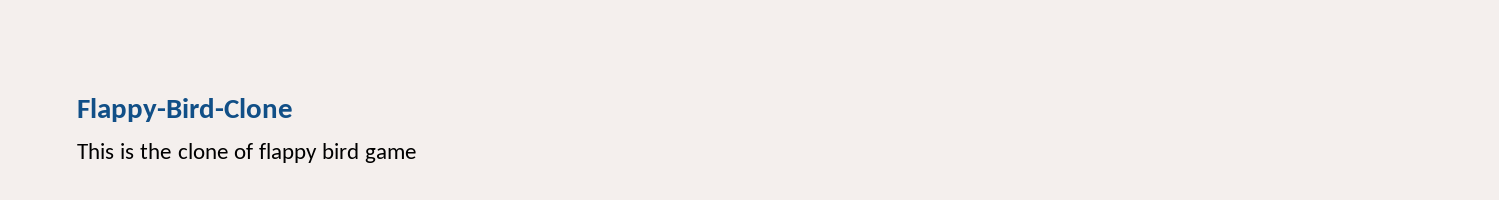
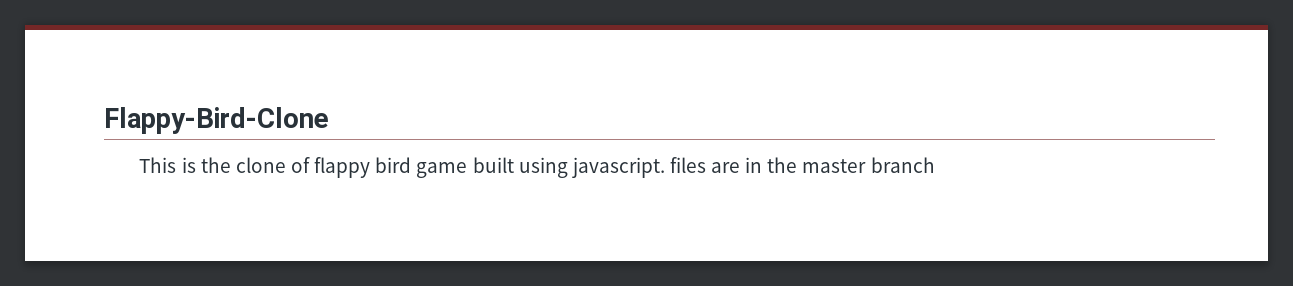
(417, 155) none -> [472,157,935,178] built using javascript. files are in the master branch

